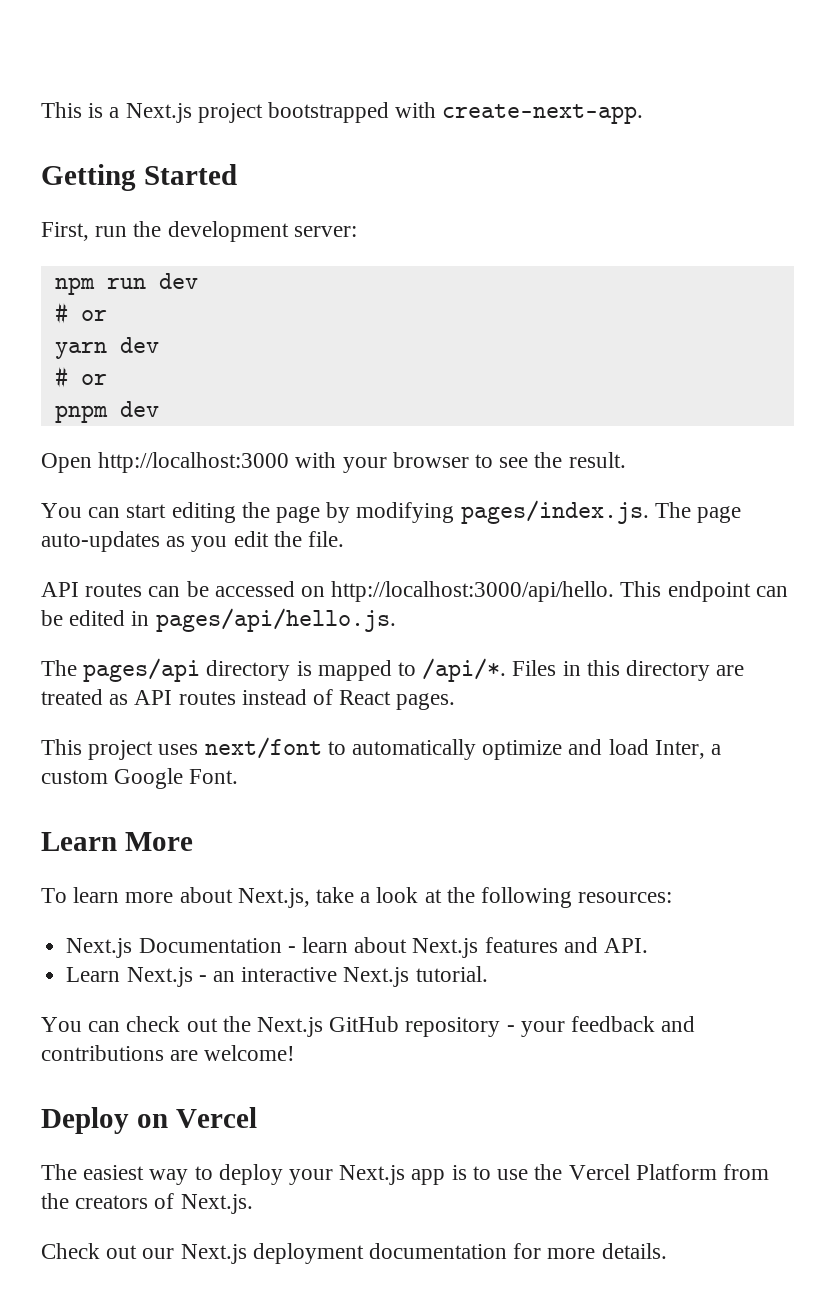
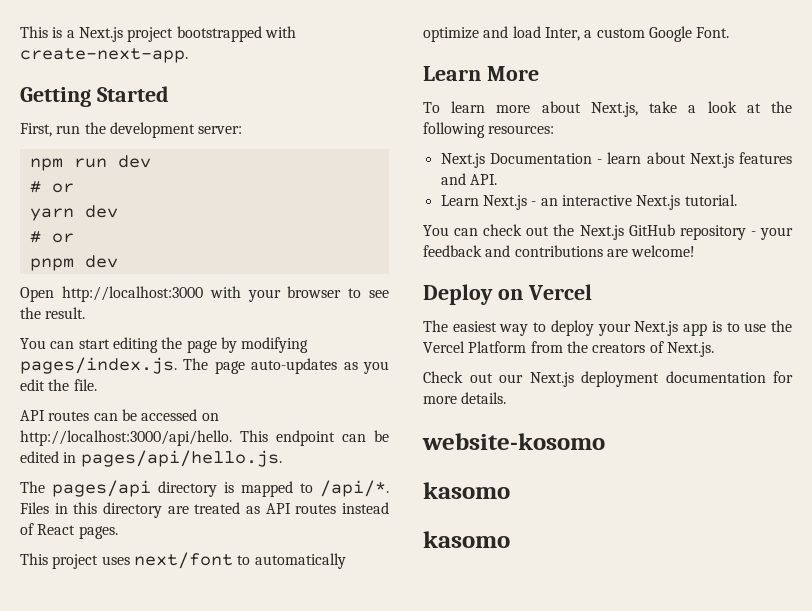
(667, 1251) none -> [422,433,605,450] [423,482,510,499] [423,531,510,548] // website-kosomo // kasomo // kasomo

